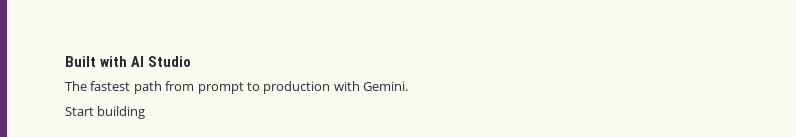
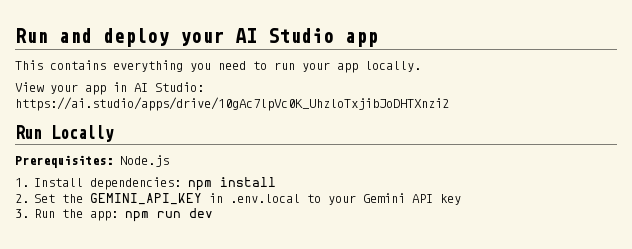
[65,56,191,67] [65,81,408,94] [65,106,146,119] Built with AI Studio // The fastest path from prompt to production with Gemini. // Start building -> [15,28,378,47] [15,60,421,73] [15,82,204,95] [15,97,449,111] [15,125,114,142] [15,155,169,168] [15,177,277,191] [15,193,462,205] [15,208,214,222] Run and deploy your AI Studio app // This contains everything you need to run your app locally. // View your app in AI Studio: https://ai.studio/apps/drive/10gAc7lpVc0K_UhzloTxjibJoDHTXnzi2 // Run Locally // Prerequisites: Node.js // 1. Install dependencies: npm install // 2. Set the GEMINI_API_KEY in .env.local to your Gemini API key // 3. Run the app: npm run dev

